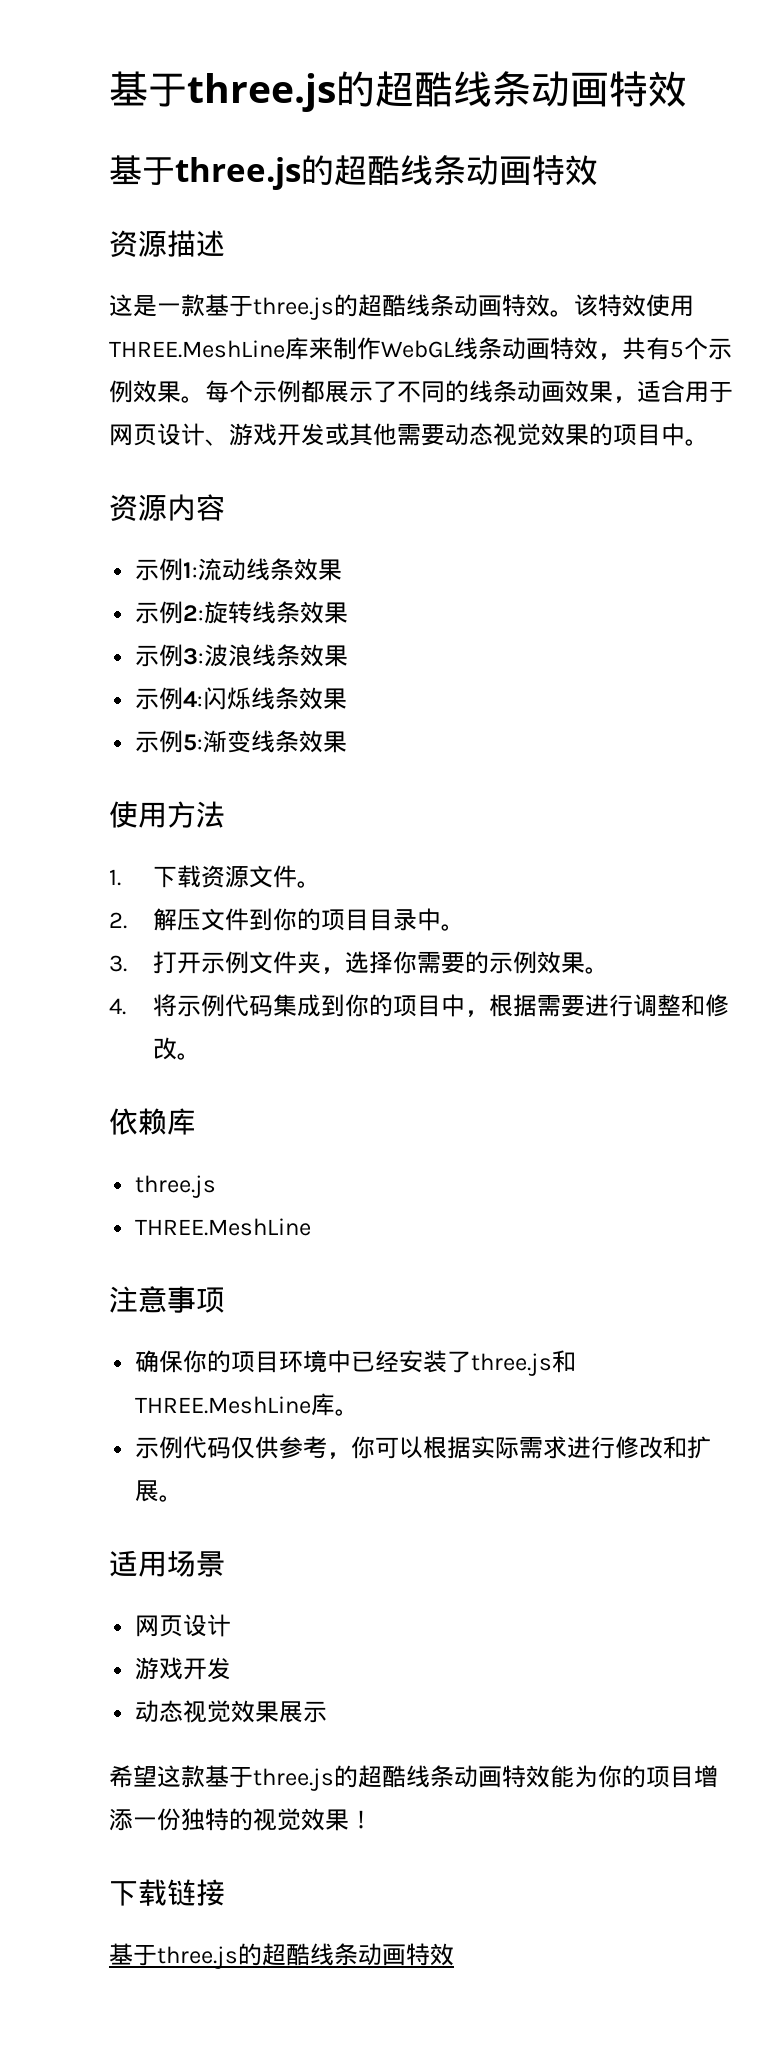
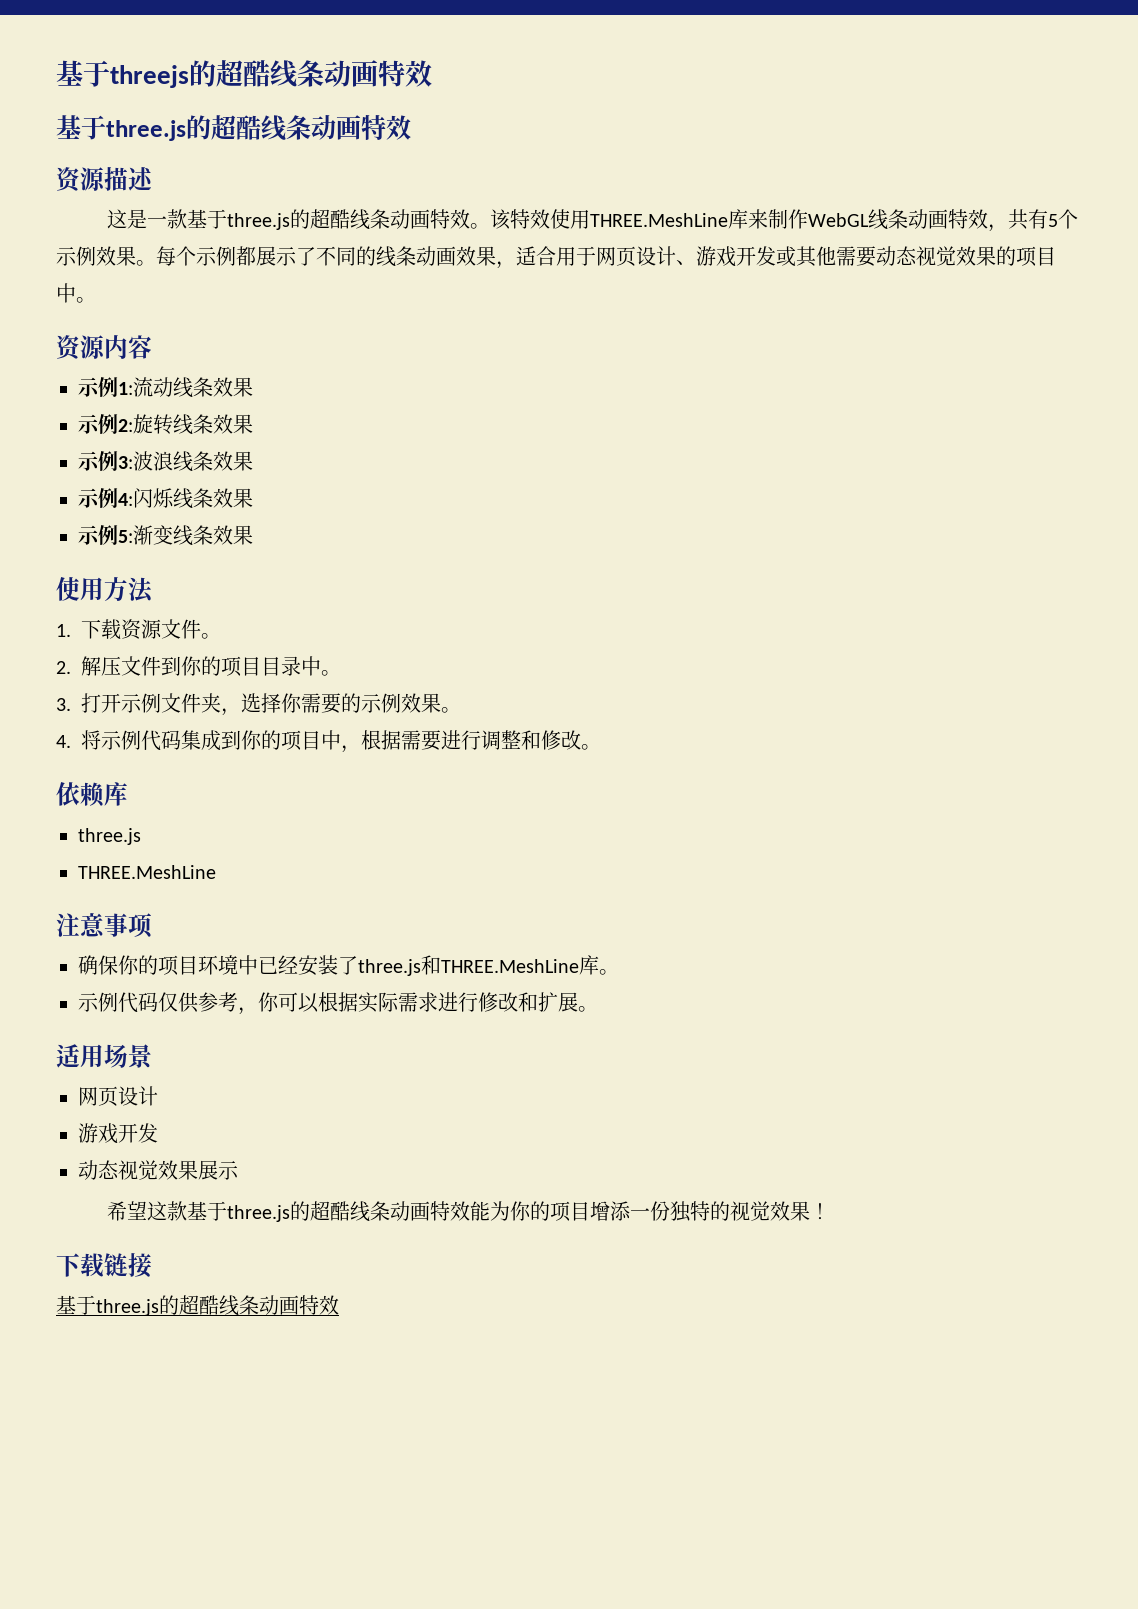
[109,71,336,112] 基于three.js -> [56,60,189,88] 基于threejs

